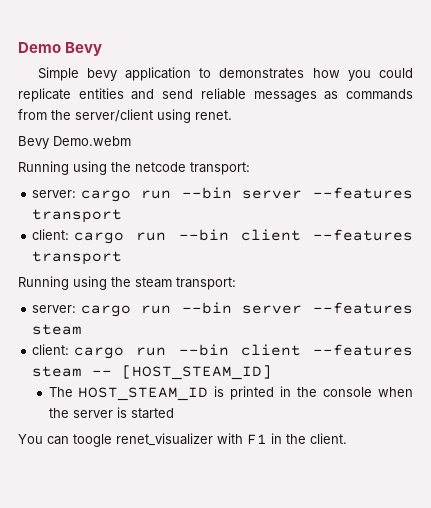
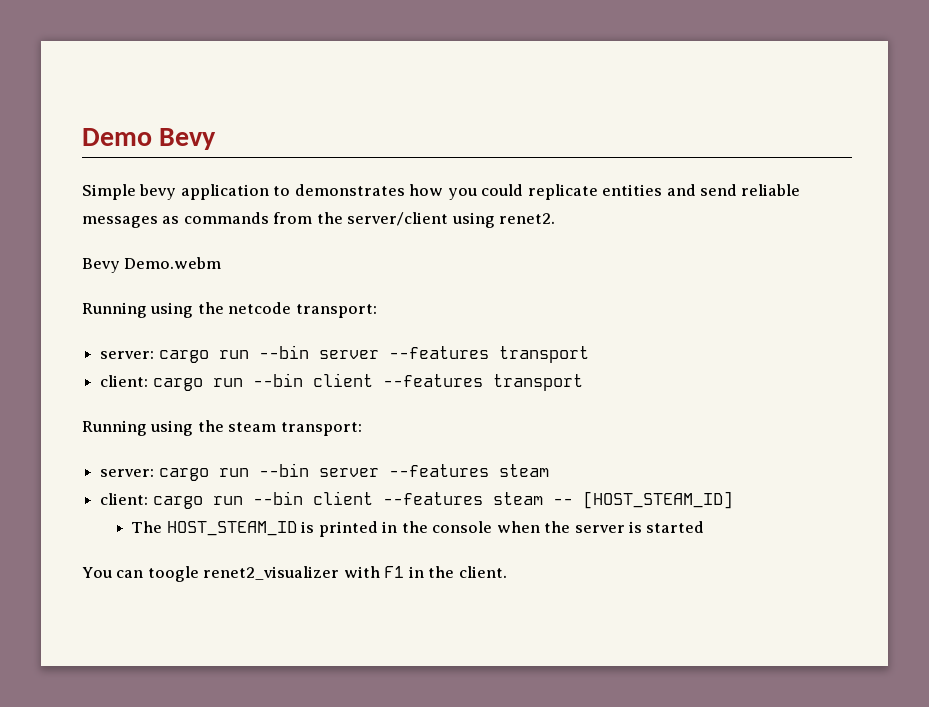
[195,110,232,120] renet. -> [499,213,556,224] renet2.
[116,433,213,446] renet_visualizer -> [203,566,340,580] renet2_visualizer

